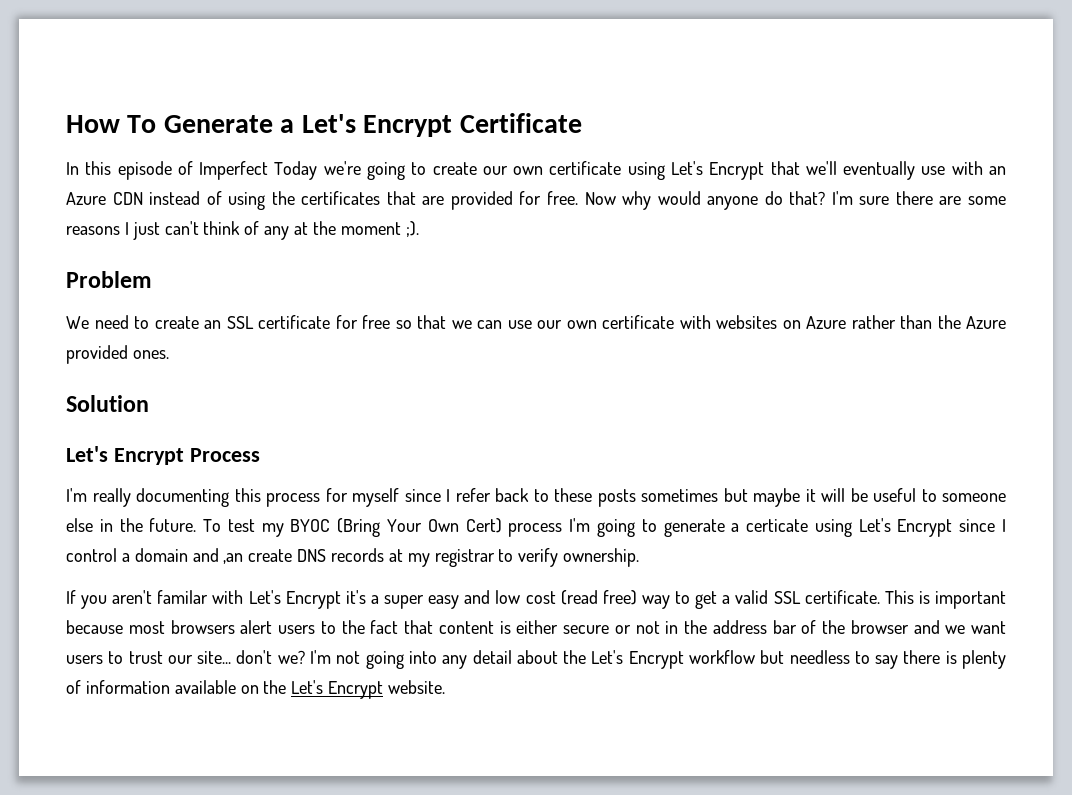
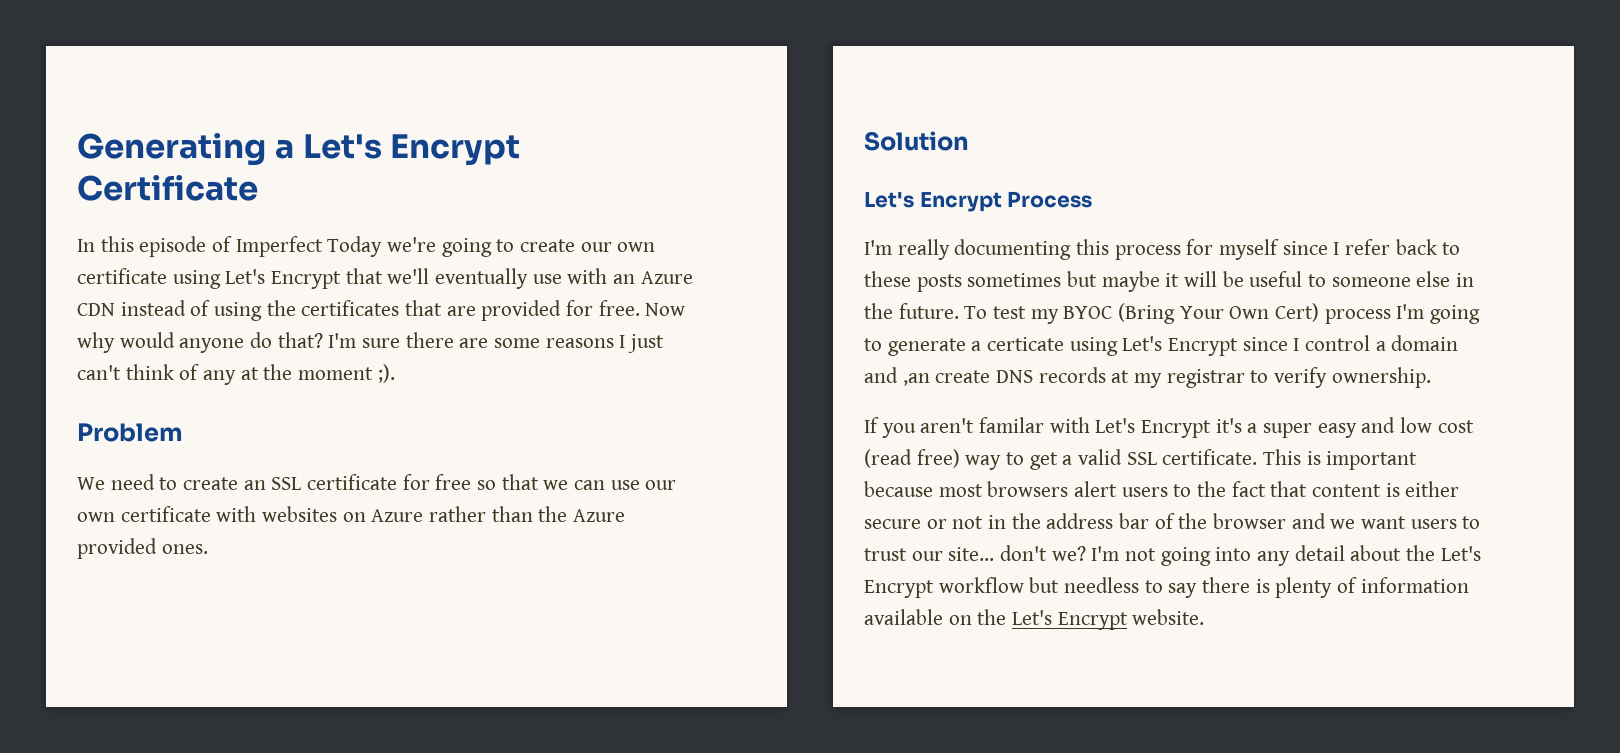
[66,115,273,133] How To Generate -> [77,133,266,166] Generating

